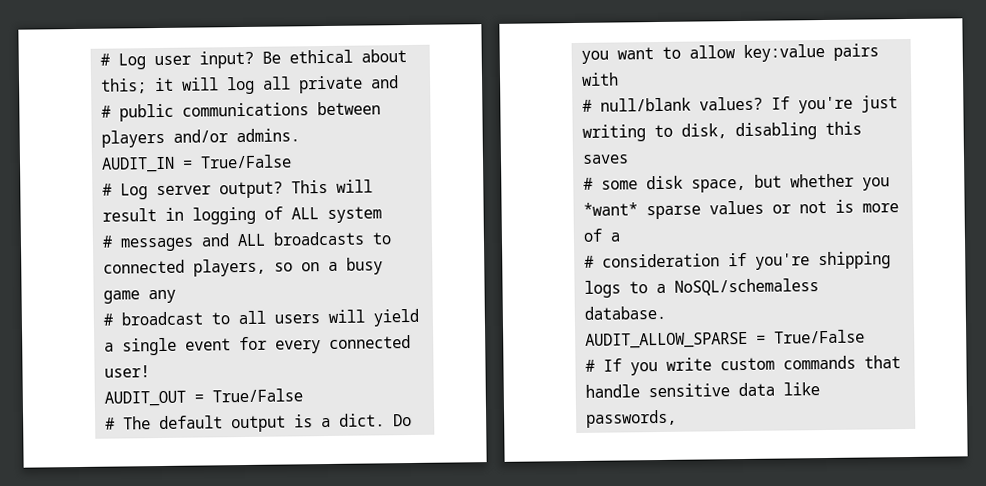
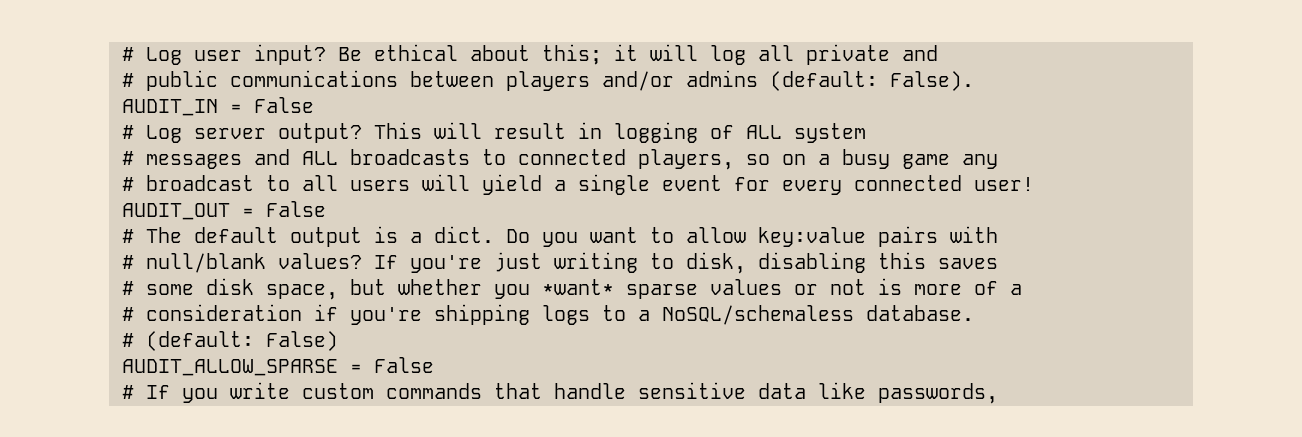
[235,128,300,143] admins. -> [685,70,974,91] admins (default: False).
[199,154,292,169] True/False -> [253,97,314,113] False
[211,388,303,403] True/False -> [265,201,326,217] False
(666, 312) none -> [121,331,338,351] // # (default: False)
[773,329,865,344] True/False -> [373,357,434,373] False

